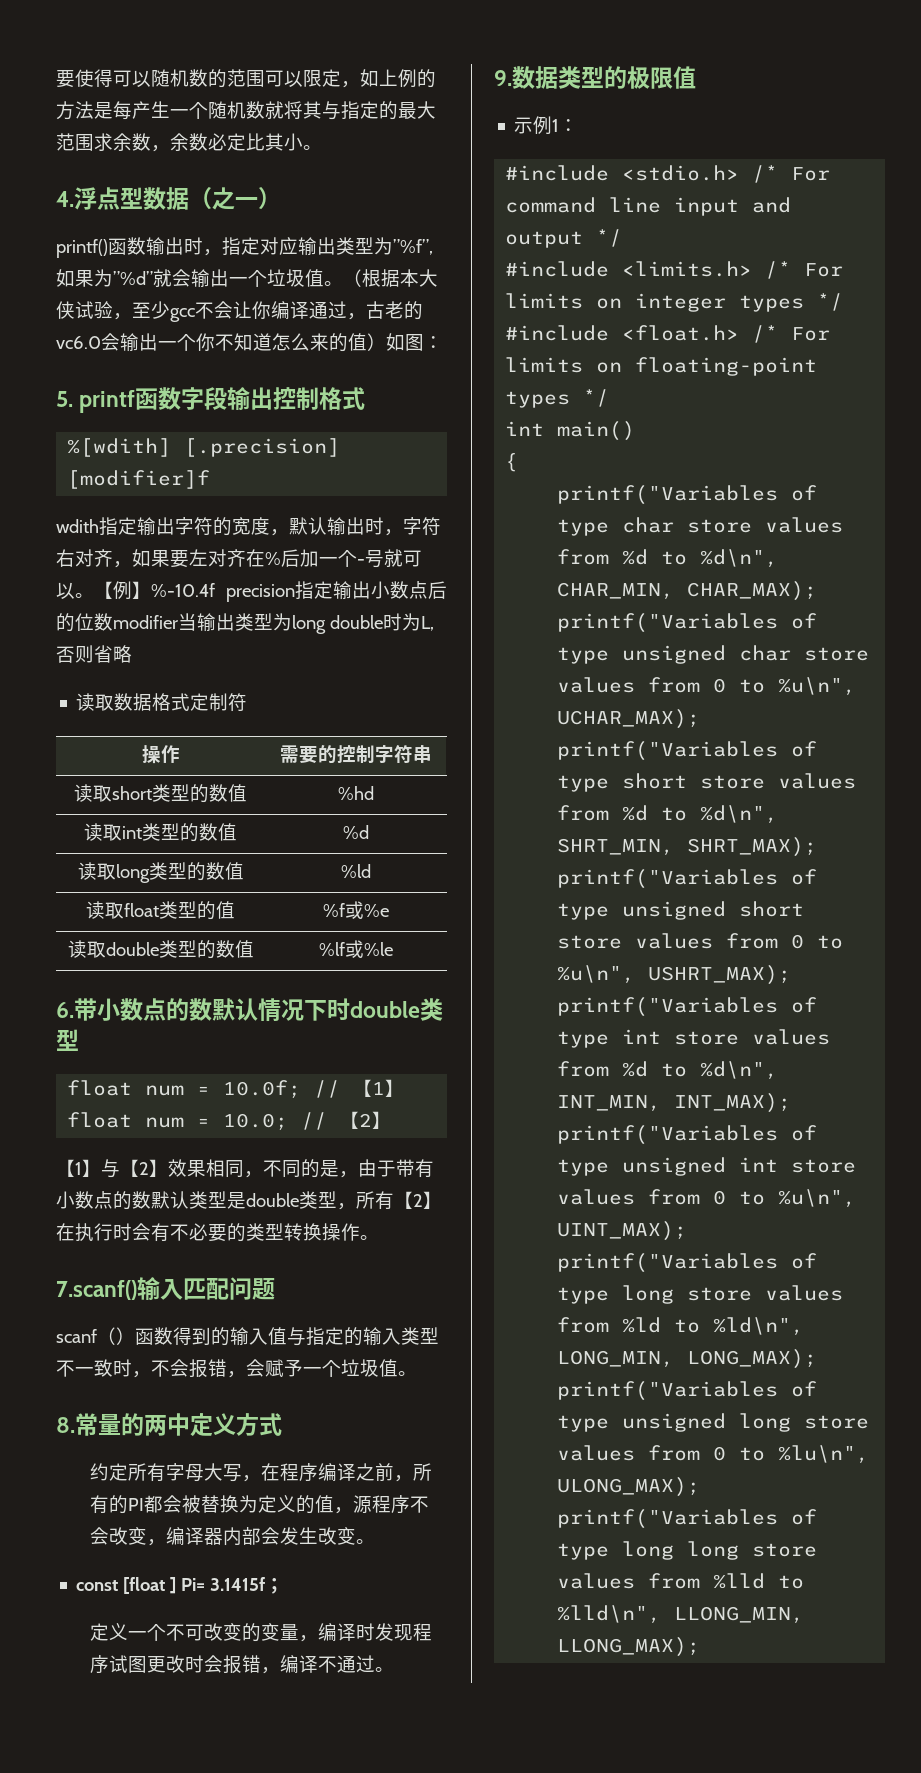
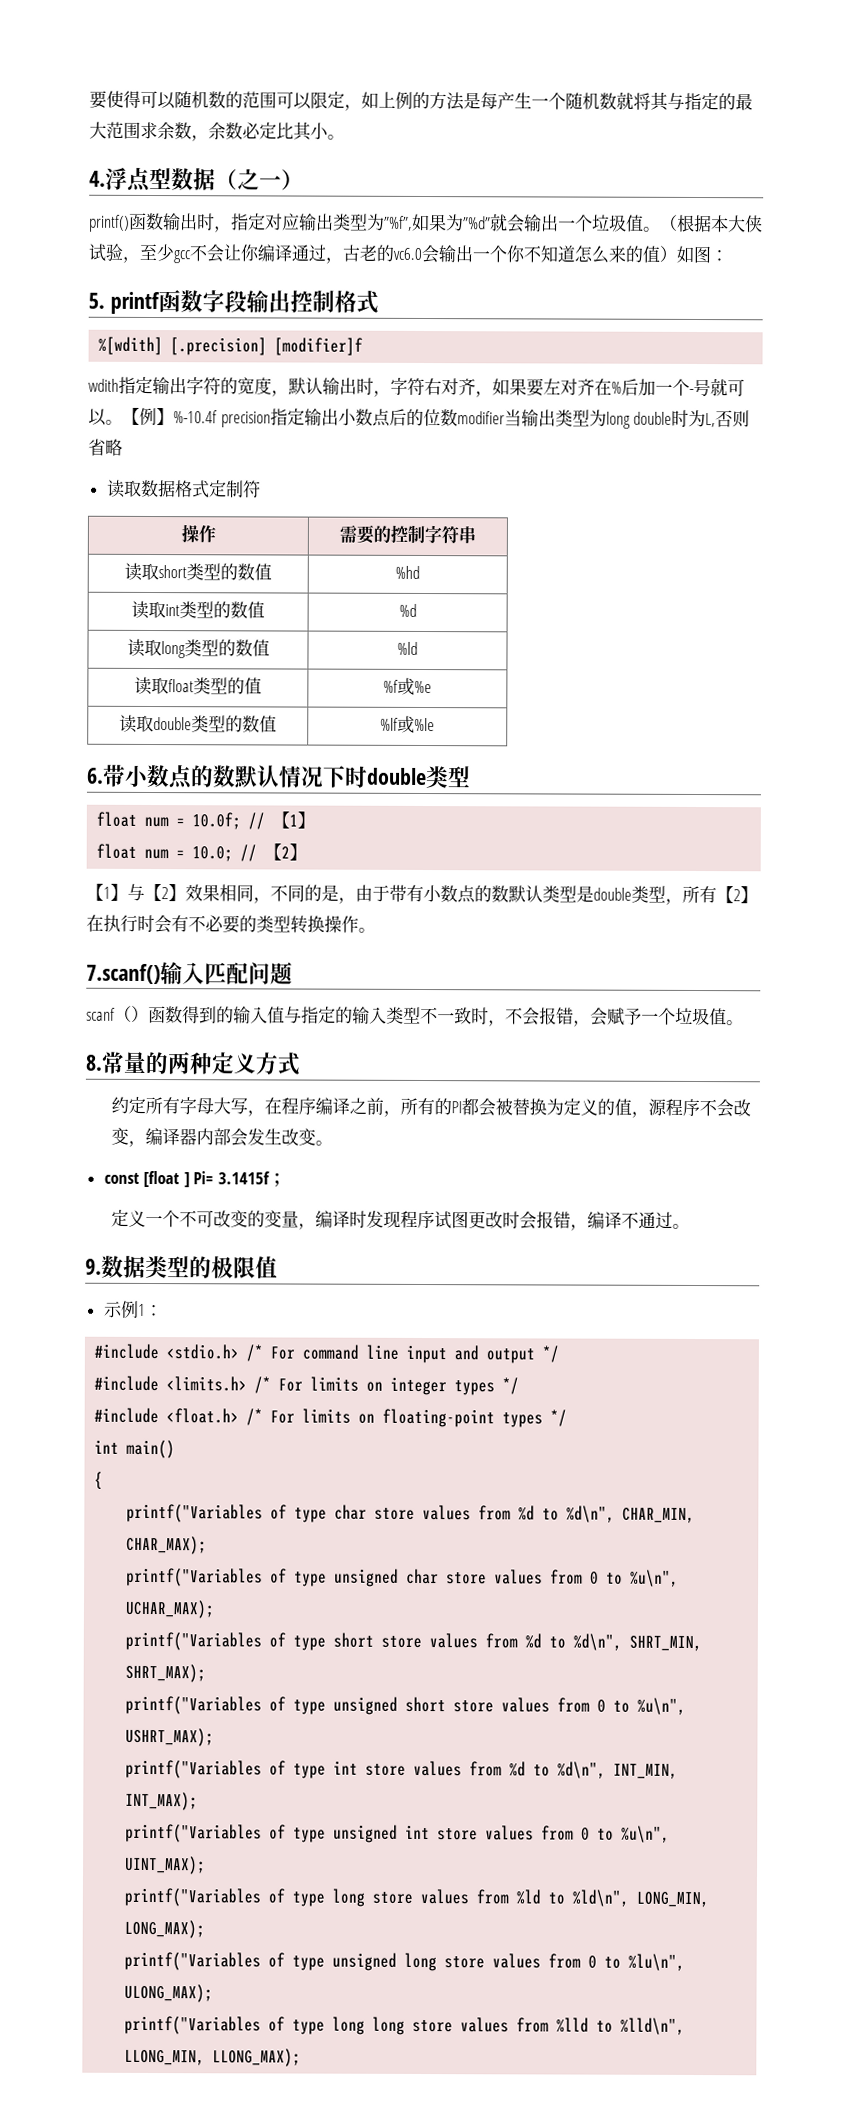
[167,1413,190,1436] 中 -> [189,1052,213,1075] 种

